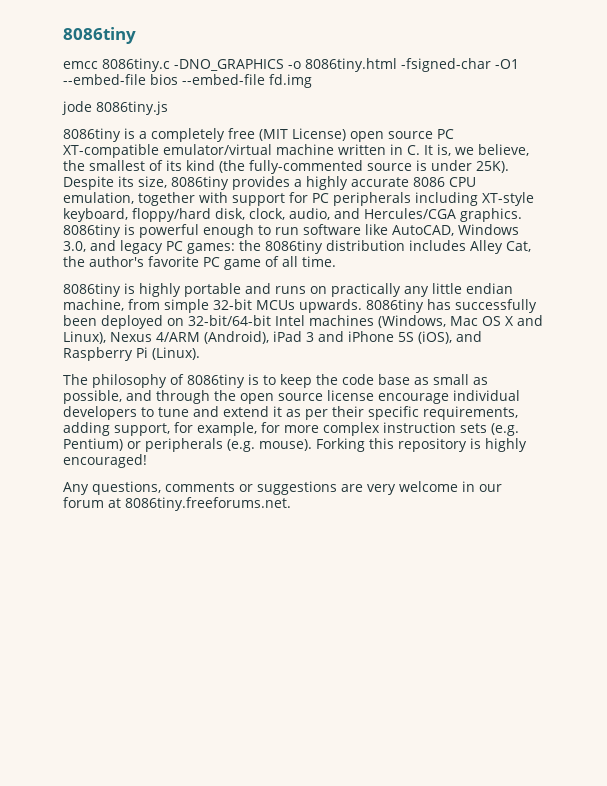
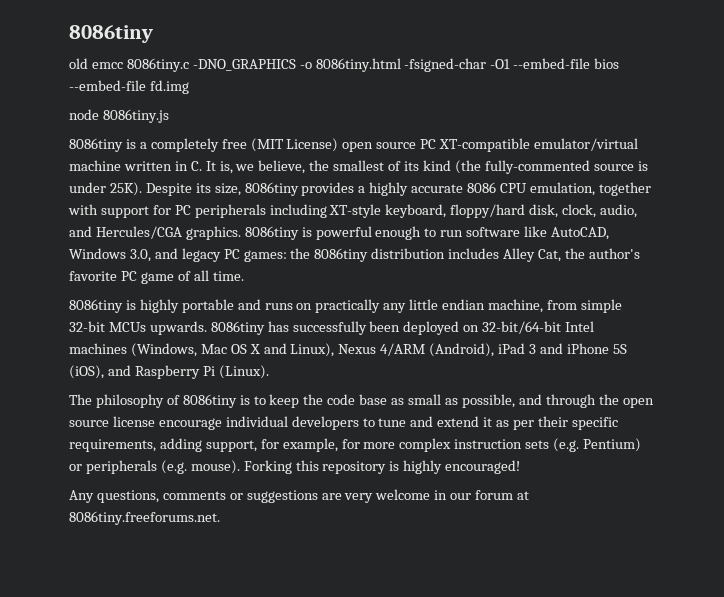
(136, 35) none -> [69,58,88,69] old
[62,101,92,115] jode -> [69,109,99,120] node

